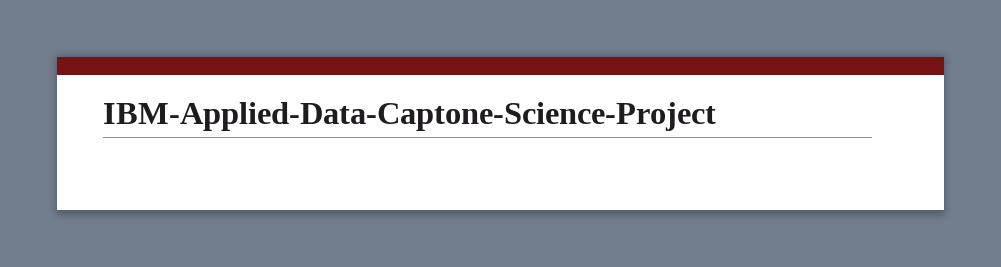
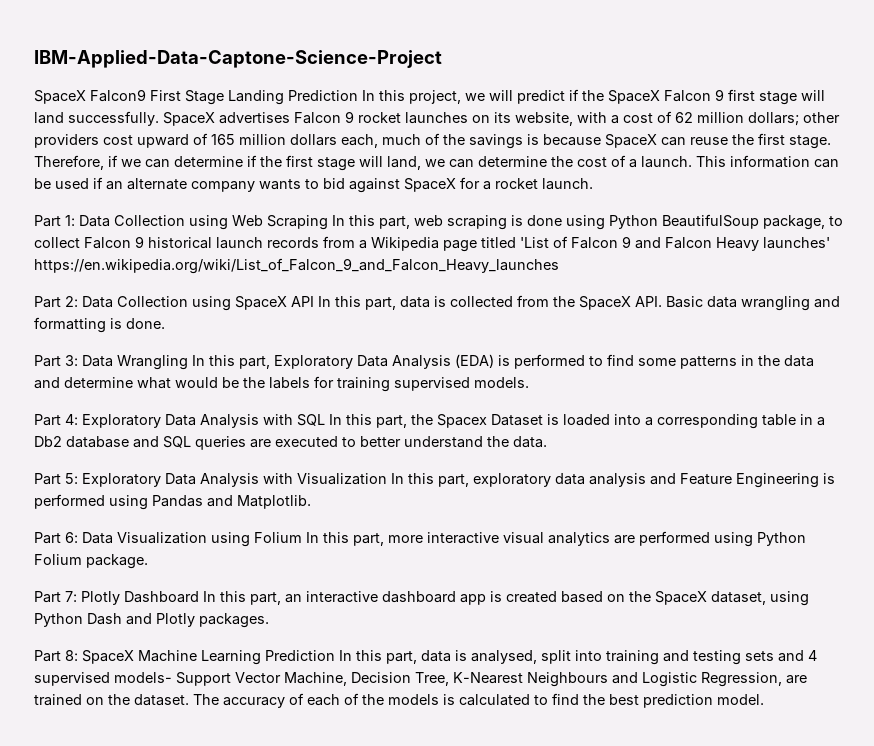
(716, 116) none -> [34,89,825,105] [34,111,840,126] [34,133,831,149] [34,155,839,171] [34,177,593,193] [34,214,843,230] [34,236,830,252] [34,258,559,274] [34,295,840,311] [34,317,165,333] [34,354,814,370] [34,376,529,392] [34,414,825,429] [34,436,547,450] [34,473,835,488] [34,494,311,510] [34,531,806,547] [34,554,148,569] [34,591,809,606] [34,613,269,628] [34,650,817,665] [34,672,807,687] [34,693,764,708] // SpaceX Falcon9 First Stage Landing Prediction In this project, we will predict if the SpaceX Falcon 9 first stage will land successfully. SpaceX advertises Falcon 9 rocket launches on its website, with a cost of 62 million dollars; other providers cost upward of 165 million dollars each, much of the savings is because SpaceX can reuse the first stage. Therefore, if we can determine if the first stage will land, we can determine the cost of a launch. This information can be used if an alternate company wants to bid against SpaceX for a rocket launch. // Part 1: Data Collection using Web Scraping In this part, web scraping is done using Python BeautifulSoup package, to collect Falcon 9 historical launch records from a Wikipedia page titled 'List of Falcon 9 and Falcon Heavy launches' https://en.wikipedia.org/wiki/List_of_Falcon_9_and_Falcon_Heavy_launches // Part 2: Data Collection using SpaceX API In this part, data is collected from the SpaceX API. Basic data wrangling and formatting is done. // Part 3: Data Wrangling In this part, Exploratory Data Analysis (EDA) is performed to find some patterns in the data and determine what would be the labels for training supervised models. // Part 4: Exploratory Data Analysis with SQL In this part, the Spacex Dataset is loaded into a corresponding table in a Db2 database and SQL queries are executed to better understand the data. // Part 5: Exploratory Data Analysis with Visualization In this part, exploratory data analysis and Feature Engineering is performed using Pandas and Matplotlib. // Part 6: Data Visualization using Folium In this part, more interactive visual analytics are performed using Python Folium package. // Part 7: Plotly Dashboard In this part, an interactive dashboard app is created based on the SpaceX dataset, using Python Dash and Plotly packages. // Part 8: SpaceX Machine Learning Prediction In this part, data is analysed, split into training and testing sets and 4 supervised models- Support Vector Machine, Decision Tree, K-Nearest Neighbours and Logistic Regression, are trained on the dataset. The accuracy of each of the models is calculated to find the best prediction model.

